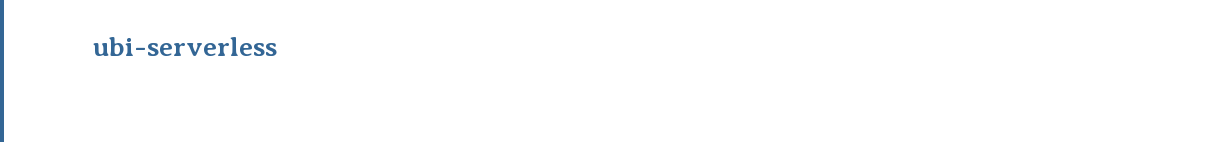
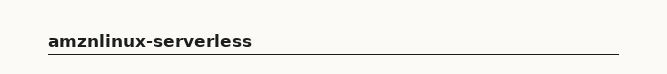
[93,37,277,56] ubi-serverless -> [48,34,252,47] amznlinux-serverless

